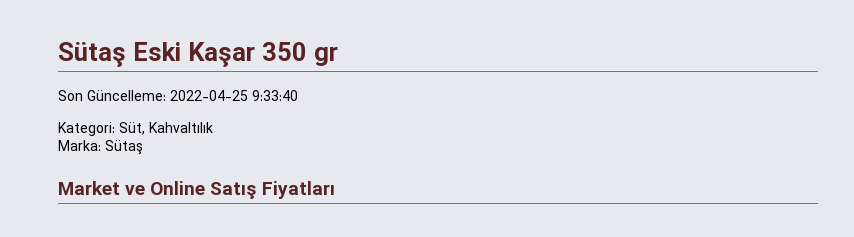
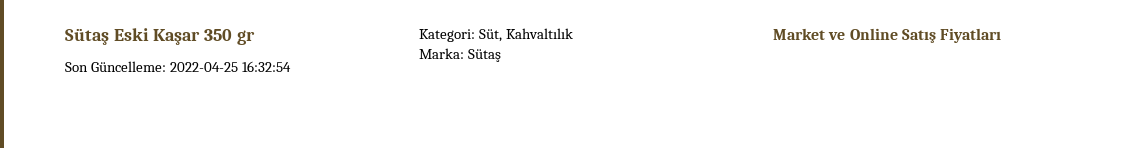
[252,90,298,101] 9:33:40 -> [241,61,291,72] 16:32:54

